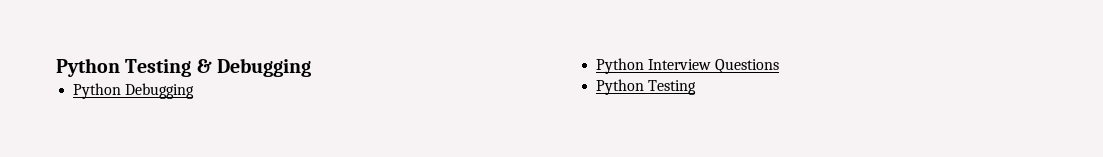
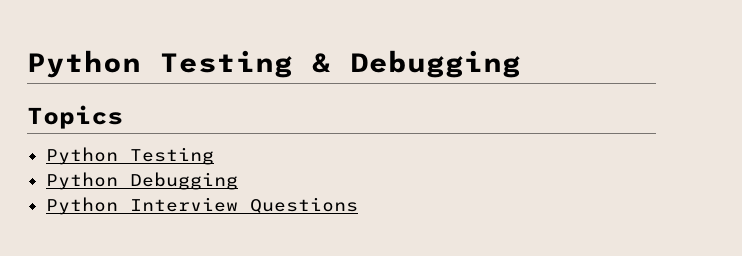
(311, 67) none -> [27,105,123,129] [45,147,214,165] // Topics // Python Testing
[596,79,697,95] // Python Testing -> (358, 205) none

